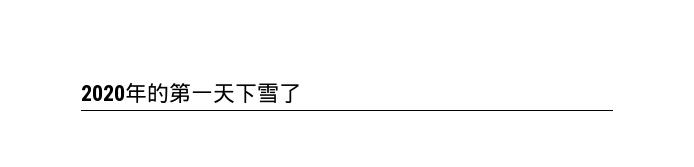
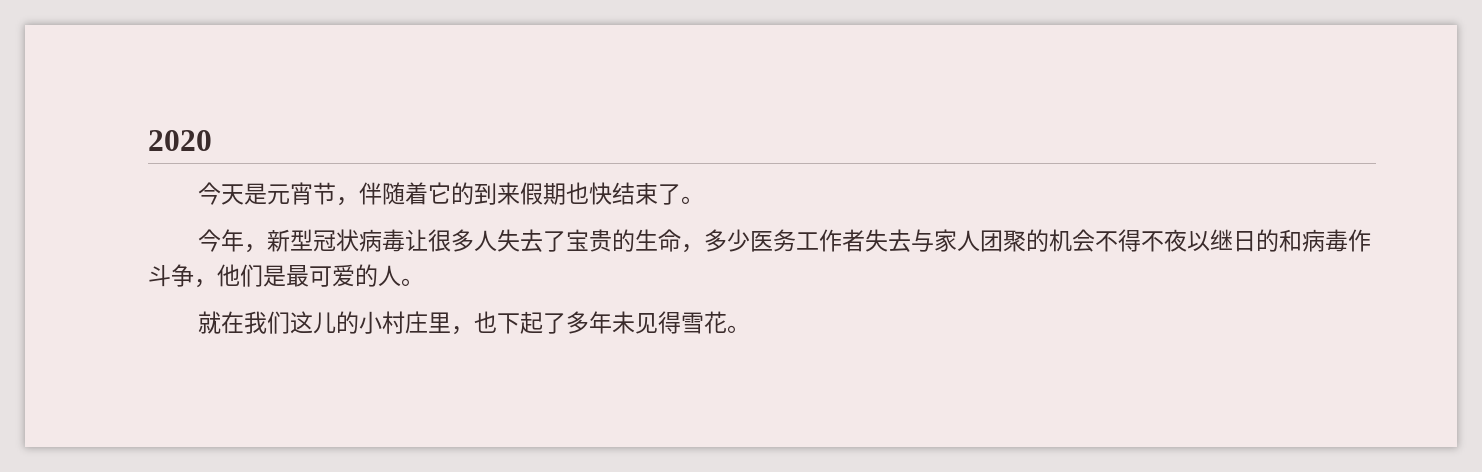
[125,82,301,104] 年的第一天下雪了 -> [198,182,705,206] [198,229,1372,253] [148,264,424,288] [198,311,751,335] // 今天是元宵节，伴随着它的到来假期也快结束了。 // 今年，新型冠状病毒让很多人失去了宝贵的生命，多少医务工作者失去与家人团聚的机会不得不夜以继日的和病毒作斗争，他们是最可爱的人。 // 就在我们这儿的小村庄里，也下起了多年未见得雪花。

